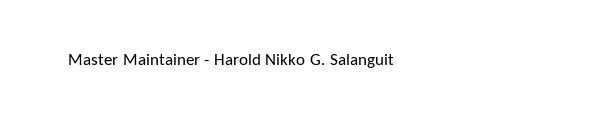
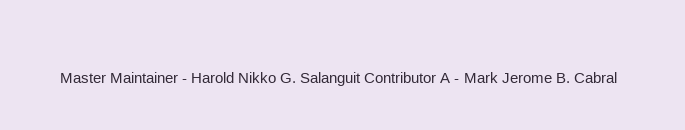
(394, 61) none -> [364,72,617,83] Contributor A - Mark Jerome B. Cabral

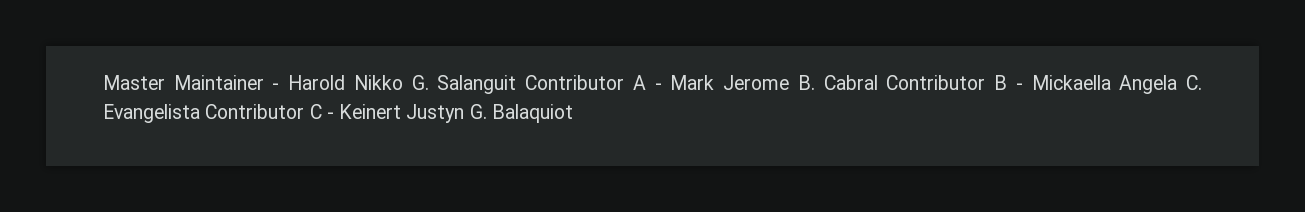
(617, 77) none -> [886,75,1202,94] [103,104,573,123] Contributor B - Mickaella Angela C. Evangelista Contributor C - Keinert Justyn G. Balaquiot

